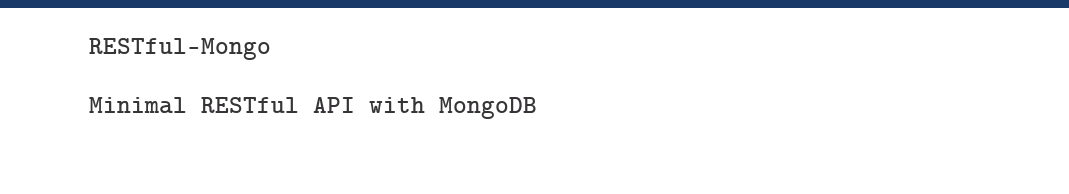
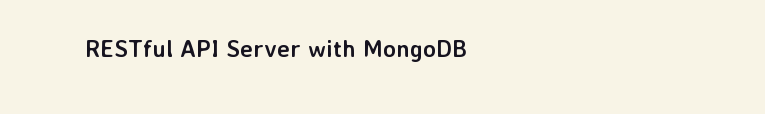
[89,38,271,60] [89,97,187,114] RESTful-Mongo // Minimal -> (85, 48) none
(355, 105) none -> [226,40,301,57] Server

